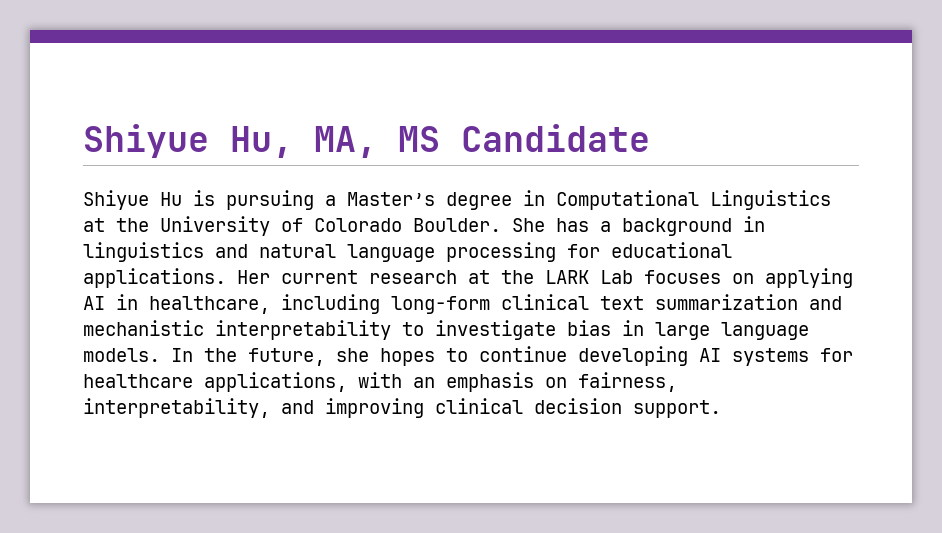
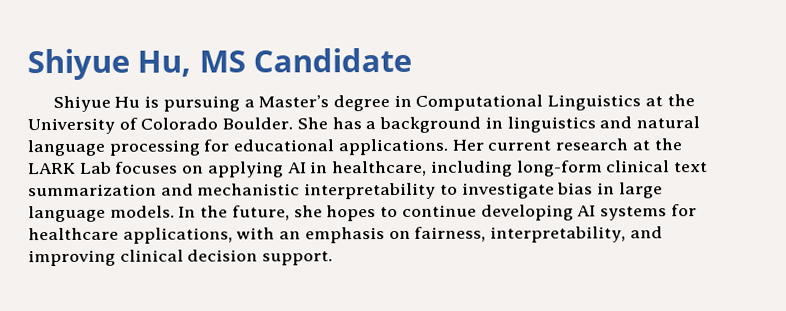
[314,126,377,158] MA, -> (192, 63) none

